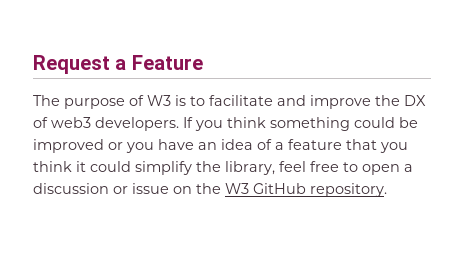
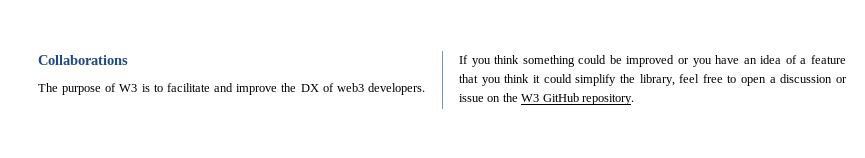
[33,55,203,74] Request a Feature -> [38,55,128,65] Collaborations

